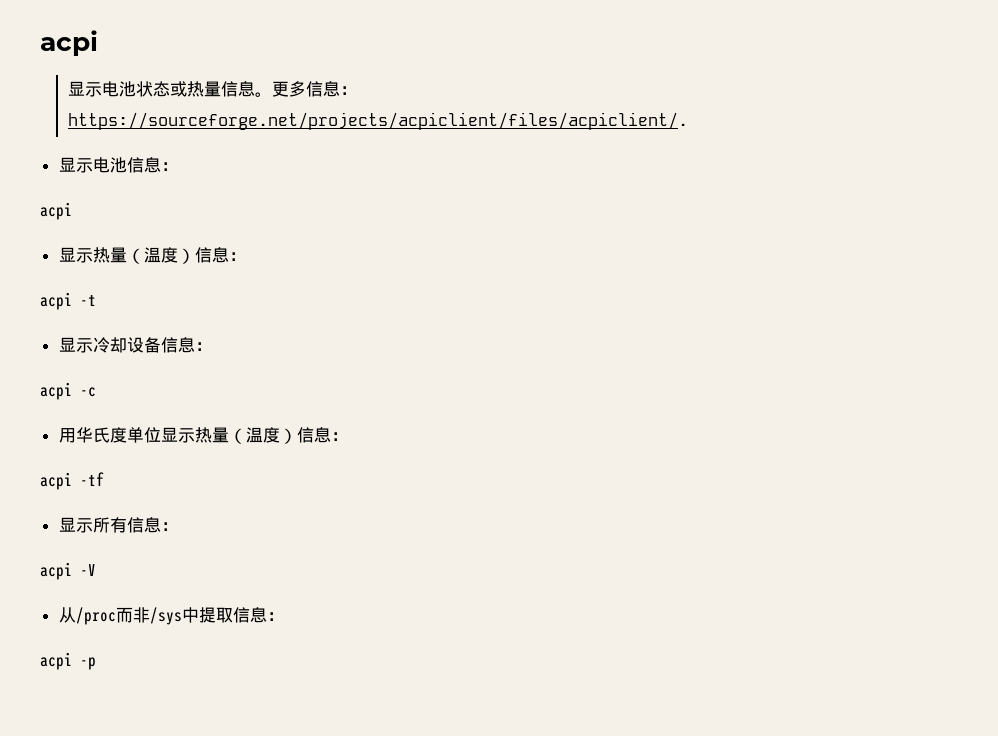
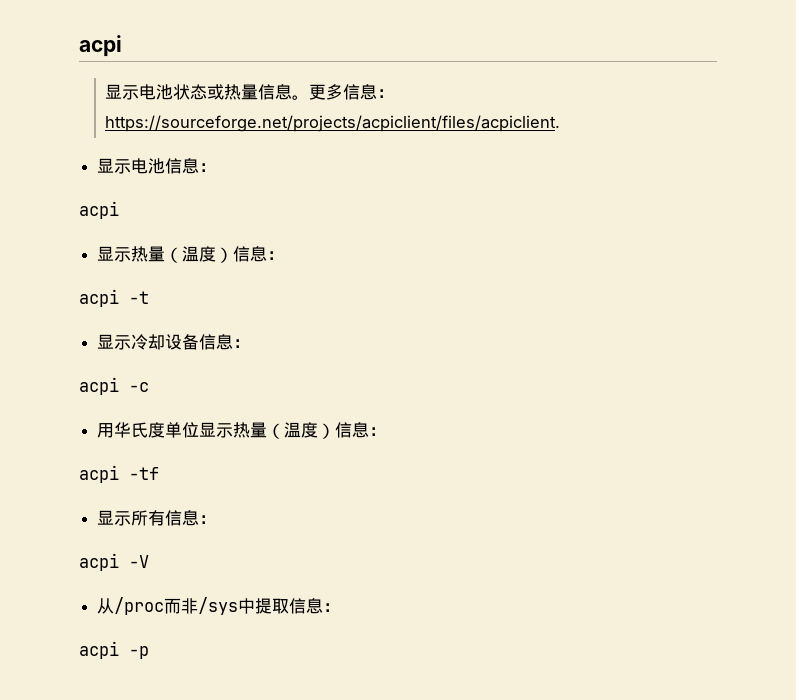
[67,112,688,130] https://sourceforge.net/projects/acpiclient/files/acpiclient/. -> [105,115,561,132] https://sourceforge.net/projects/acpiclient/files/acpiclient.

